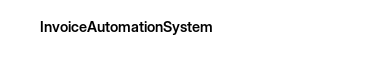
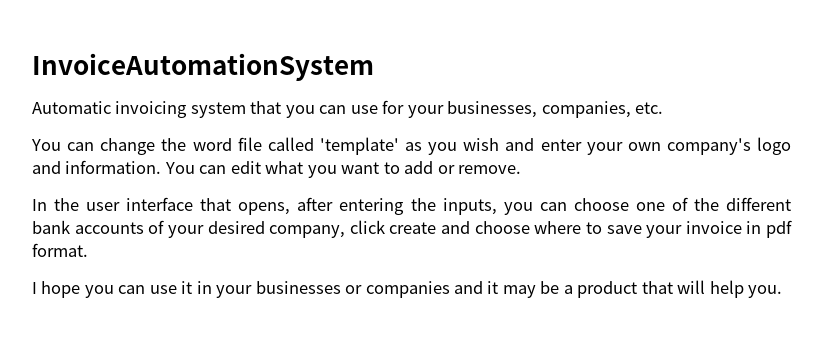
(213, 28) none -> [32,100,664,118] [31,137,791,155] [32,160,522,178] [32,197,791,215] [32,220,792,238] [32,243,88,257] [32,280,783,298] // Automatic invoicing system that you can use for your businesses, companies, etc. // You can change the word file called 'template' as you wish and enter your own company's logo and information. You can edit what you want to add or remove. // In the user interface that opens, after entering the inputs, you can choose one of the different bank accounts of your desired company, click create and choose where to save your invoice in pdf format. // I hope you can use it in your businesses or companies and it may be a product that will help you.

